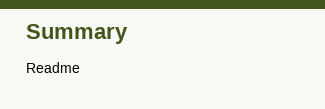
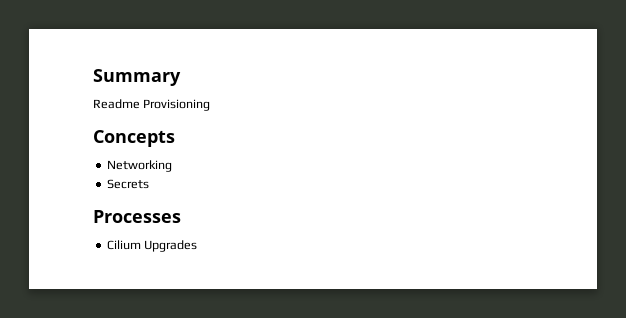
(80, 67) none -> [143,99,211,111] [93,130,175,147] [106,160,172,172] [106,179,149,189] [93,210,181,223] [106,240,198,252] Provisioning // Concepts // Networking // Secrets // Processes // Cilium Upgrades

